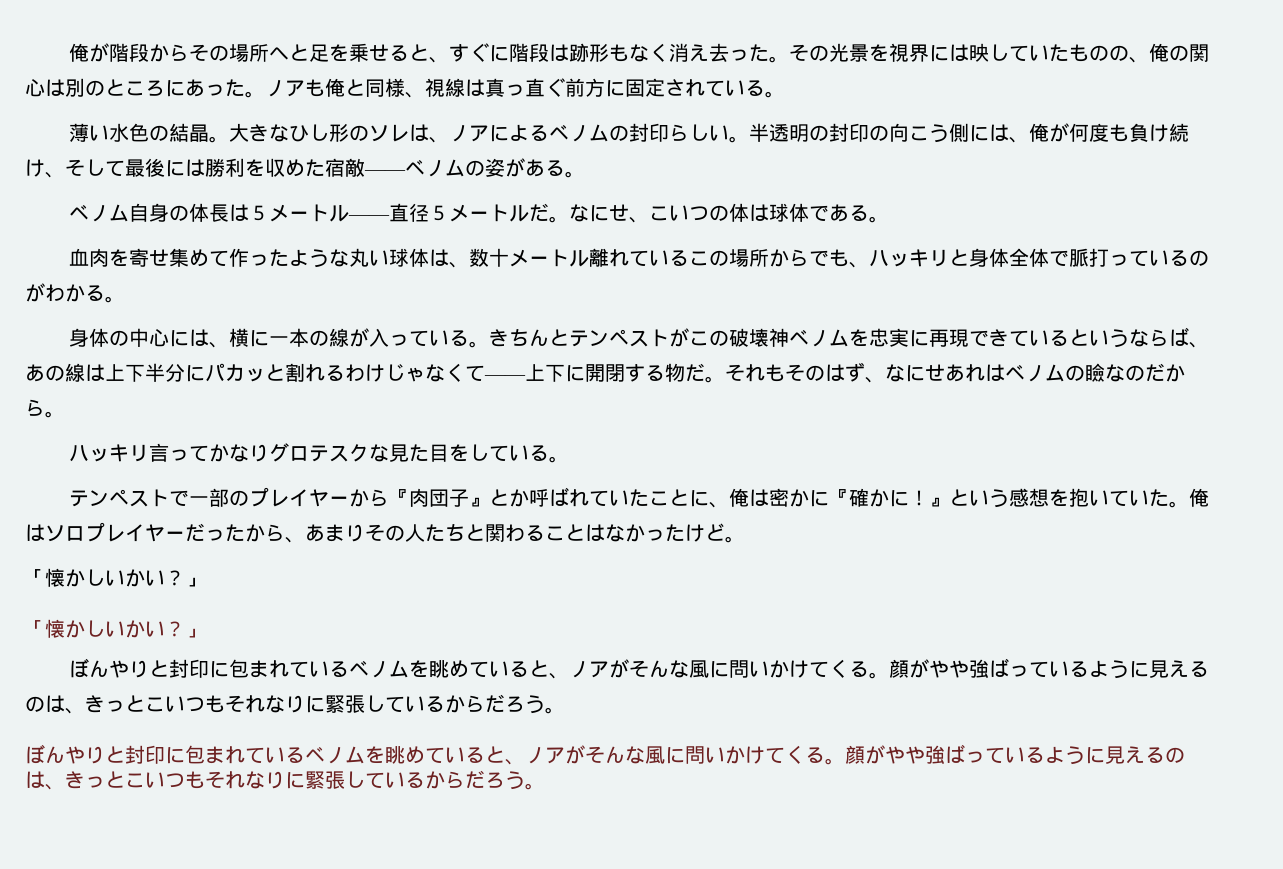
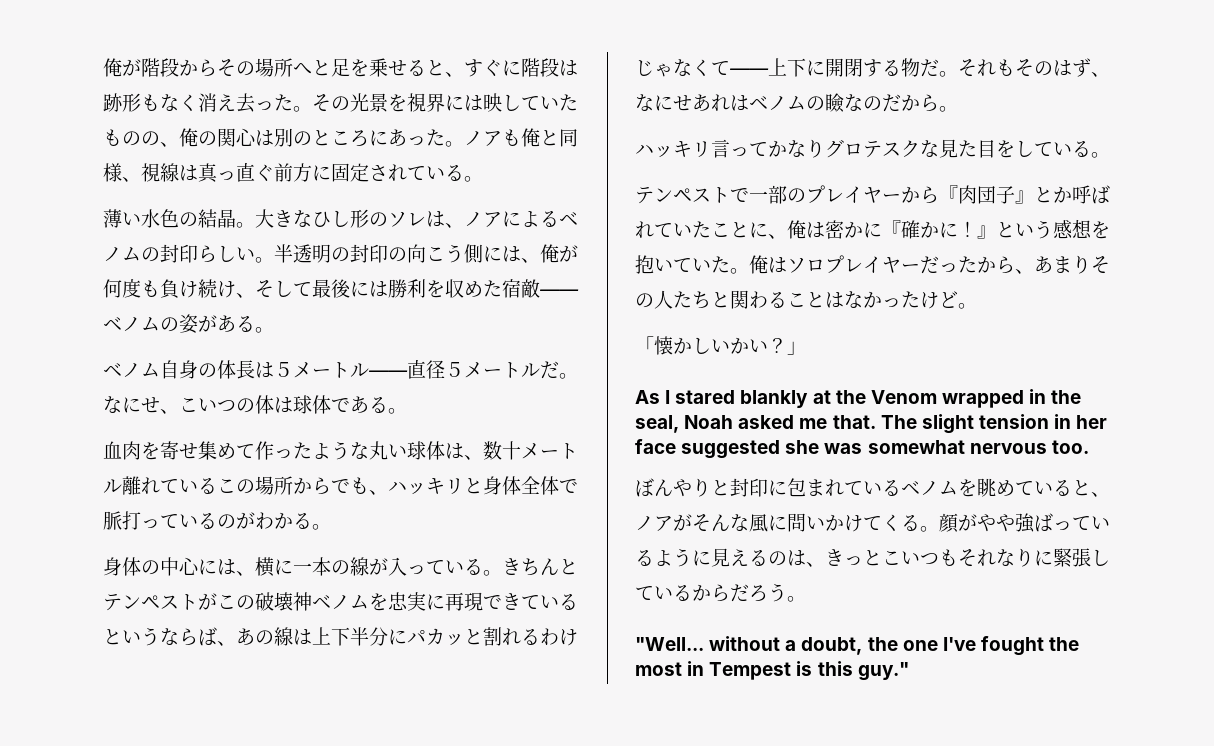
[25,619,205,638] 「懐かしいかい？」 -> [635,389,1082,408] [635,414,1108,434] [635,439,1089,459] As I stared blankly at the Venom wrapped in the seal, Noah asked me that. The slight tension in her face suggested she was somewhat nervous too.
[25,744,1185,765] [25,770,545,790] ぼんやりと封印に包まれているベノムを眺めていると、ノアがそんな風に問いかけてくる。顔がやや強ばっているように見えるのは、きっとこいつもそれなりに緊張しているからだろう。 -> [635,636,1080,656] [635,661,909,681] "Well... without a doubt, the one I've fought the most in Tempest is this guy."

